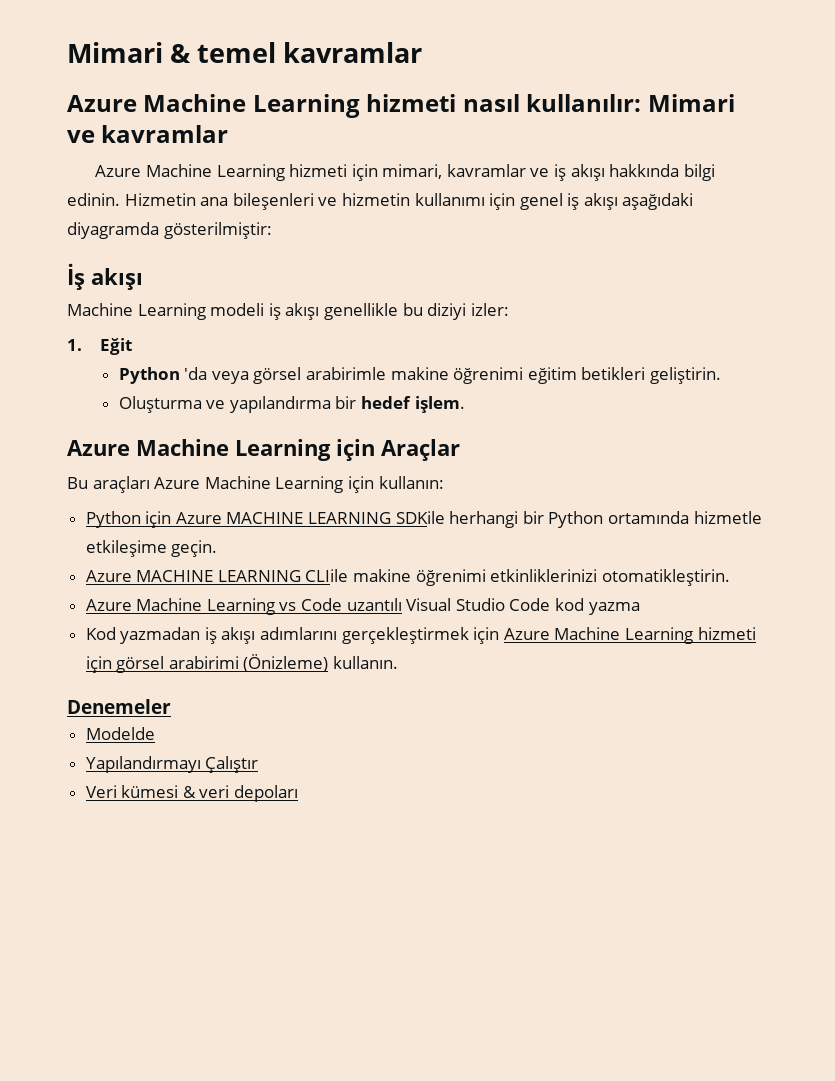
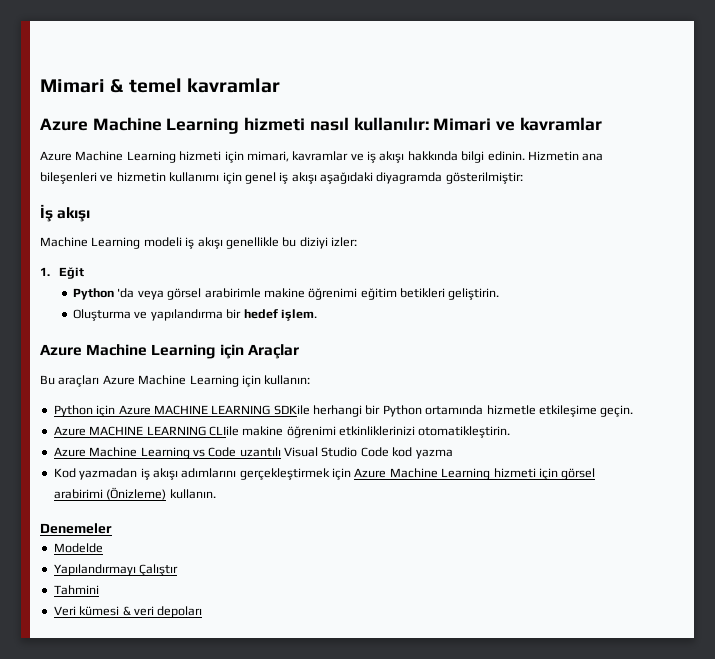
(259, 764) none -> [53,585,99,595] // Tahmini

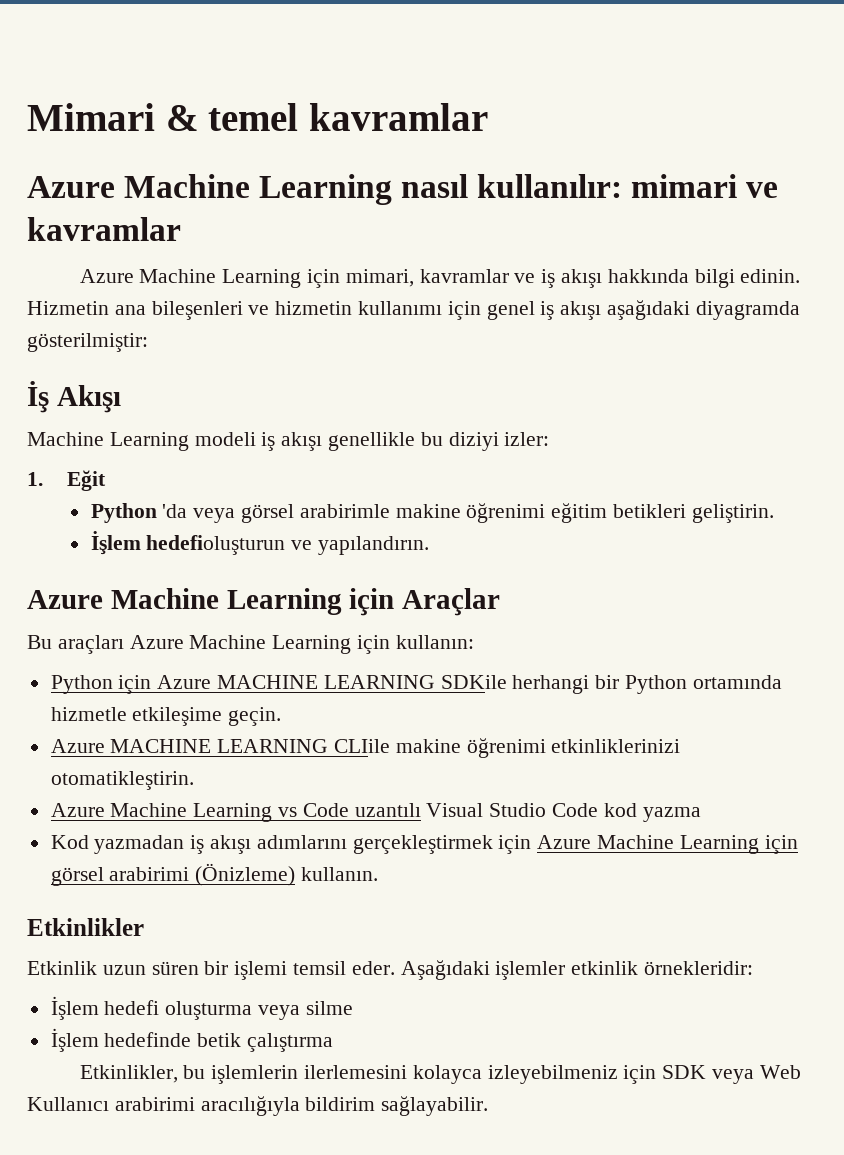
[244,117,306,131] hizmeti -> (393, 189) none
[433,118,492,131] Mimari -> [631,174,738,198] mimari
[179,151,222,161] hizmeti -> (302, 278) none
[57,207,91,222] akışı -> [56,385,121,413] Akışı
[73,309,317,321] Oluşturma ve yapılandırma bir hedef işlem. -> [90,531,429,555] İşlem hedefioluşturun ve yapılandırın.
[493,468,536,478] hizmeti -> (759, 844) none
[40,523,112,534] [53,543,103,553] [53,564,179,576] [53,585,99,595] [53,606,203,618] Denemeler // Modelde // Yapılandırmayı Çalıştır // Tahmini // Veri kümesi & veri depoları -> [27,918,144,936] [27,960,754,980] [50,996,353,1020] [50,1028,334,1052] [79,1065,801,1084] [27,1096,489,1116] Etkinlikler // Etkinlik uzun süren bir işlemi temsil eder. Aşağıdaki işlemler etkinlik örnekleridir: // İşlem hedefi oluşturma veya silme // İşlem hedefinde betik çalıştırma // Etkinlikler, bu işlemlerin ilerlemesini kolayca izleyebilmeniz için SDK veya Web Kullanıcı arabirimi aracılığıyla bildirim sağlayabilir.

